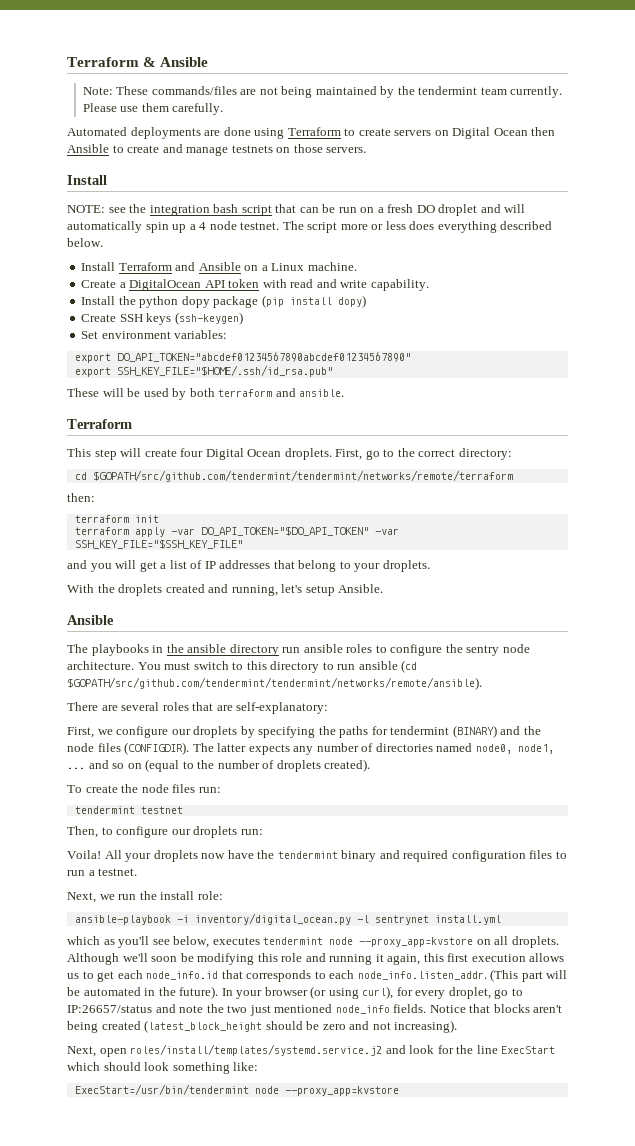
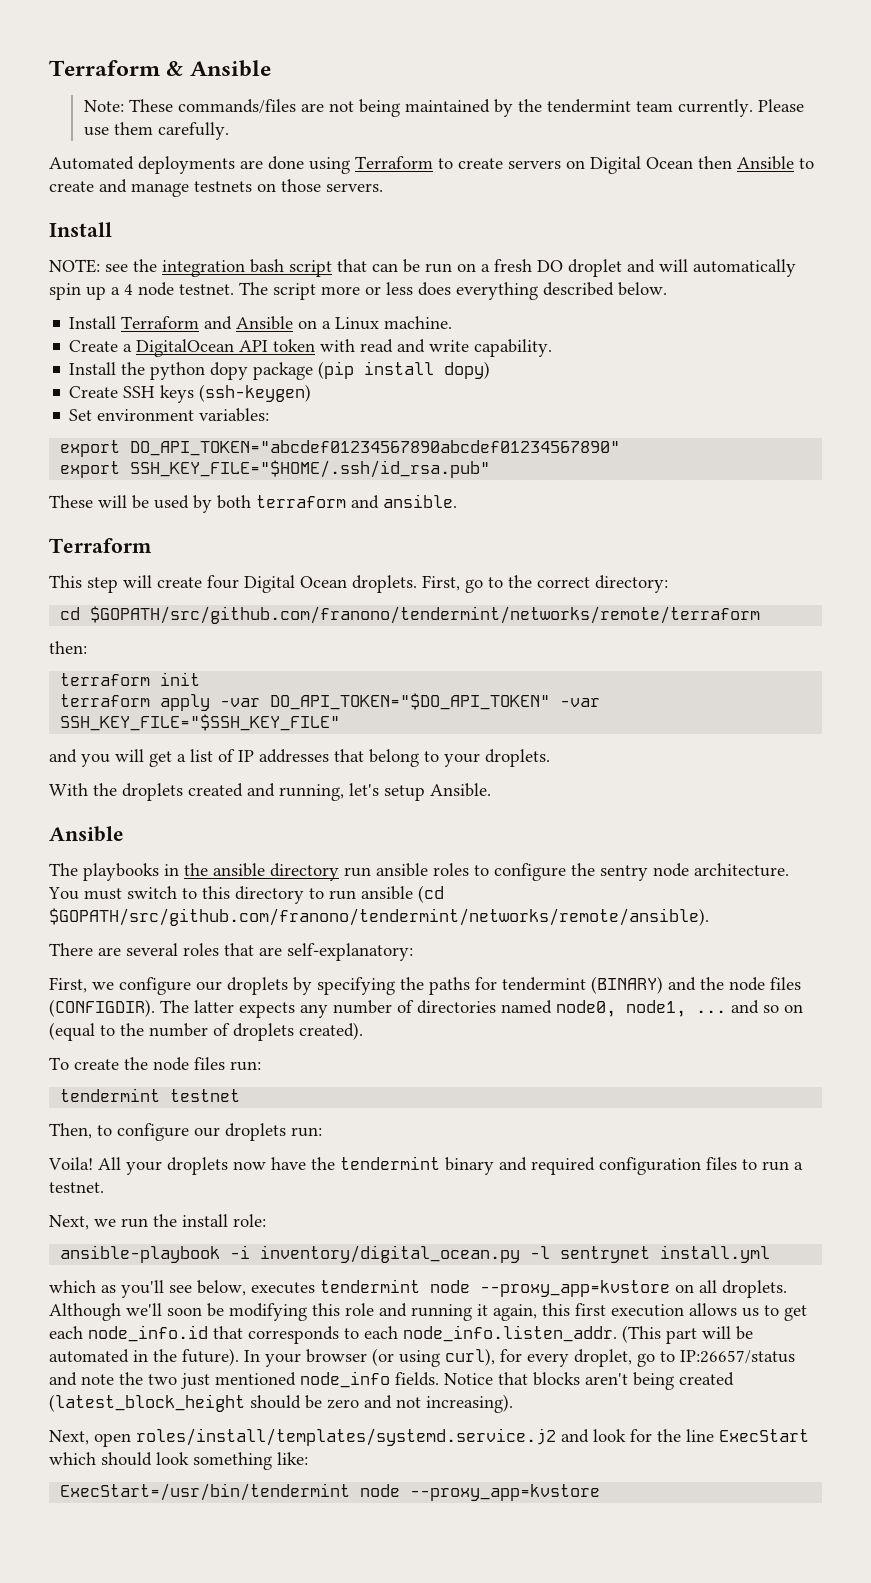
[92,470,513,482] $GOPATH/src/github.com/tendermint/tendermint/networks/remote/terraform -> [90,606,761,624] $GOPATH/src/github.com/franono/tendermint/networks/remote/terraform
[67,677,482,690] $GOPATH/src/github.com/tendermint/tendermint/networks/remote/ansible). -> [49,908,709,926] $GOPATH/src/github.com/franono/tendermint/networks/remote/ansible).

